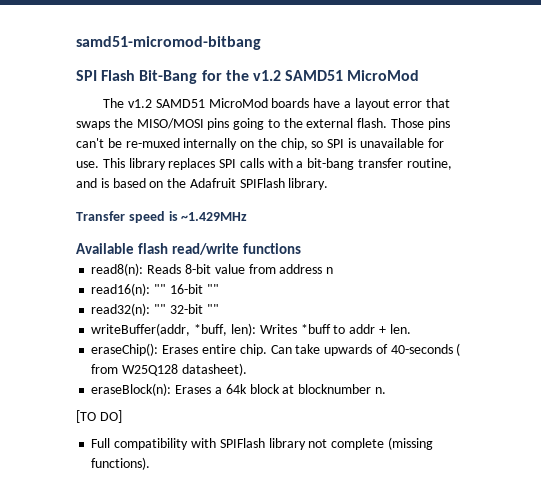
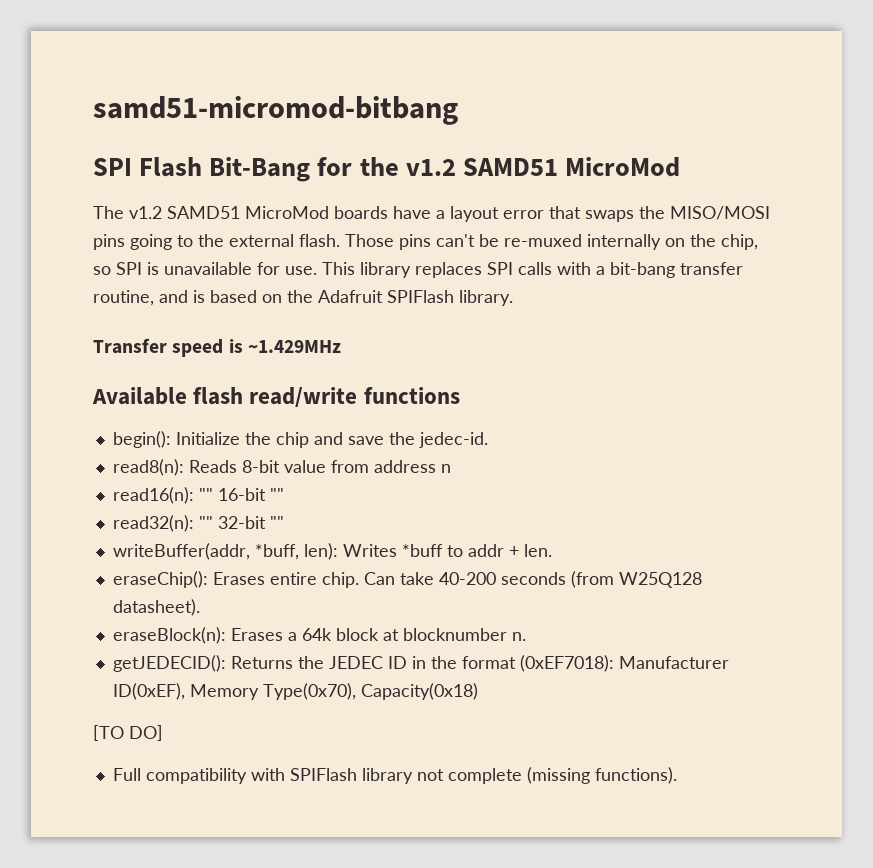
(301, 248) none -> [112,431,488,448] // begin(): Initialize the chip and save the jedec-id.
[324,343,461,356] [91,364,119,374] upwards of 40-seconds ( from -> [438,571,614,588] 40-200 seconds (from
(386, 390) none -> [112,655,729,672] [112,683,478,700] // getJEDECID(): Returns the JEDEC ID in the format (0xEF7018): Manufacturer ID(0xEF), Memory Type(0x70), Capacity(0x18)

